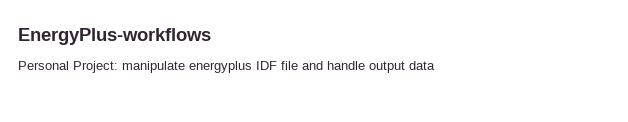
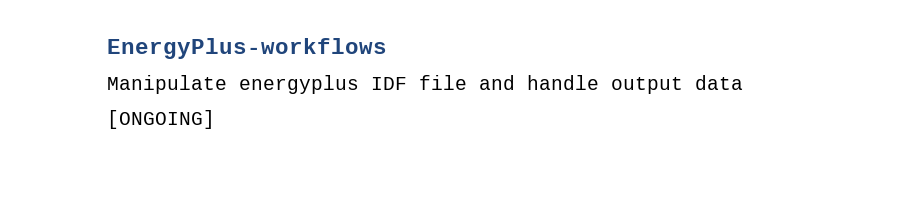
[18,61,185,73] Personal Project: manipulate -> [107,75,227,94] Manipulate
(435, 65) none -> [107,110,215,129] // [ONGOING]

